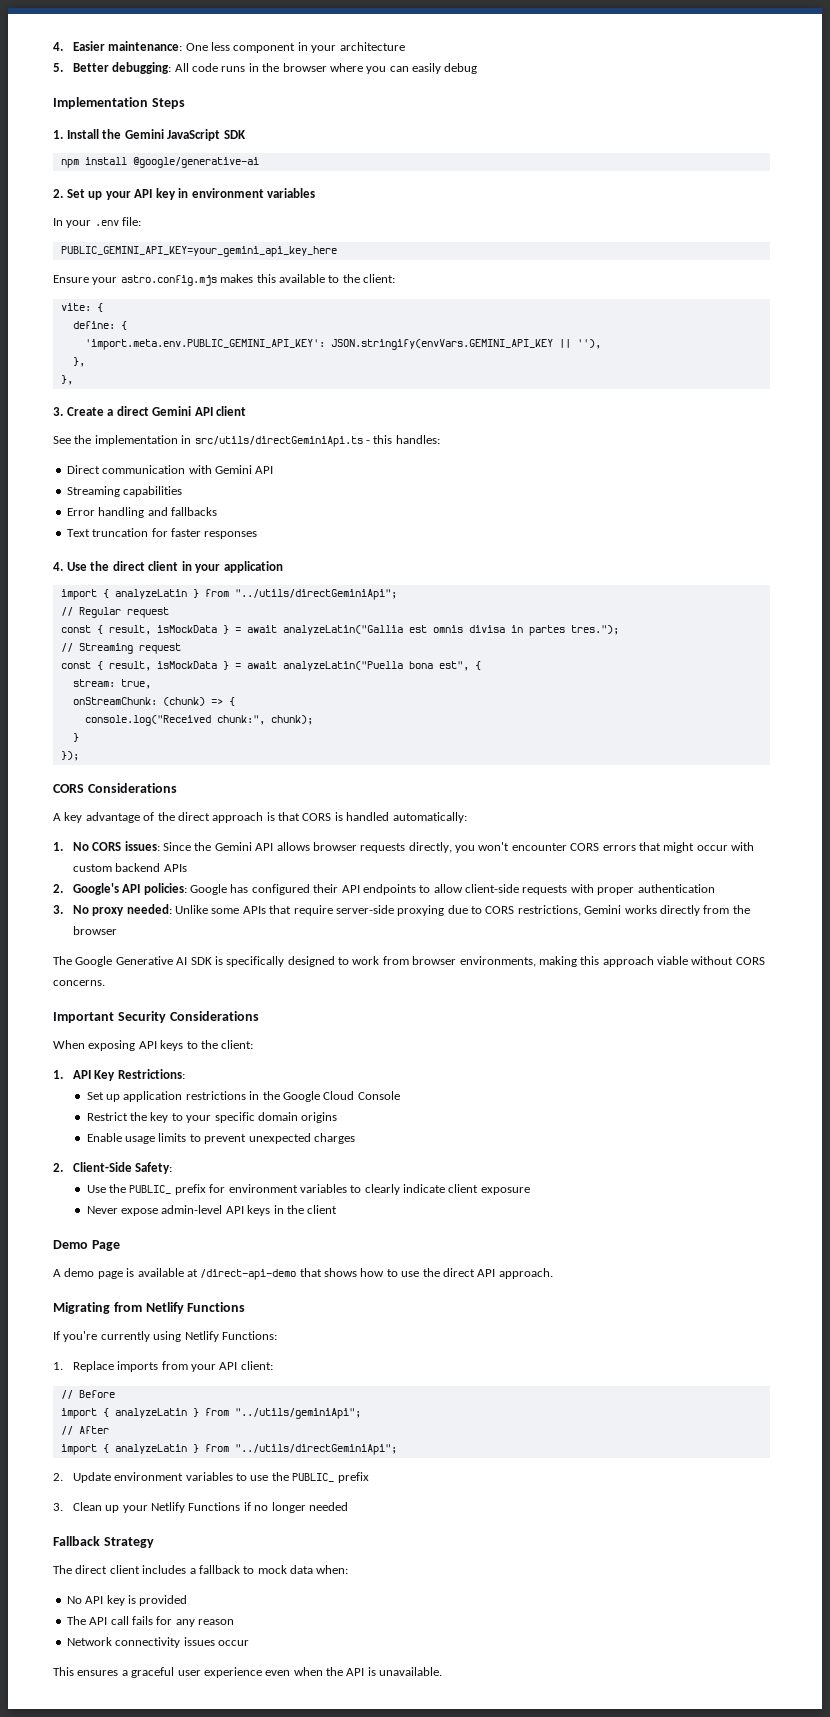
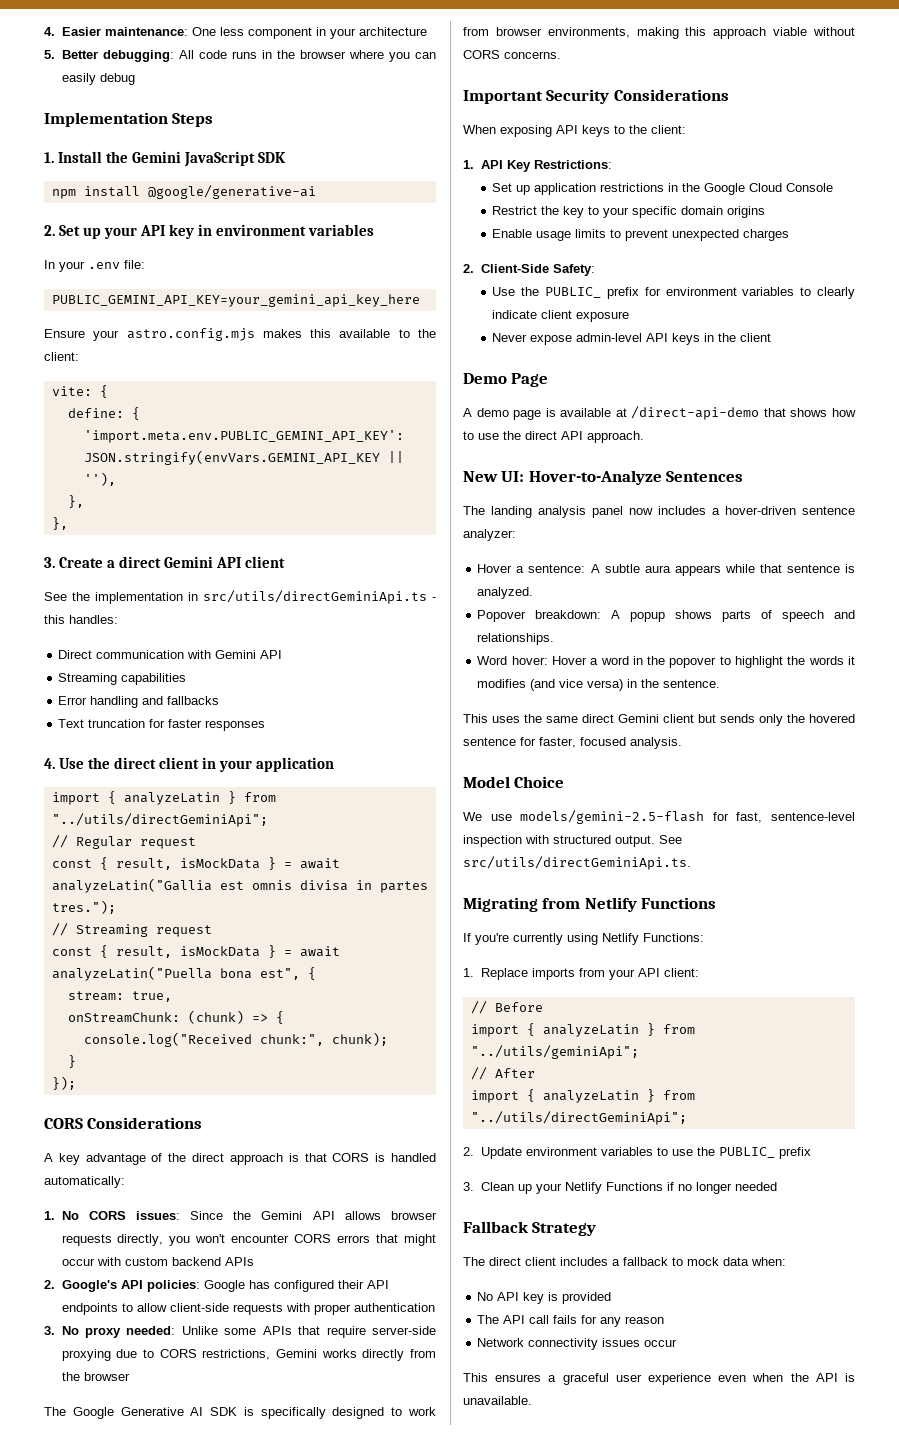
(553, 1273) none -> [463,470,744,485] [463,506,855,518] [463,529,516,541] [477,564,855,576] [477,587,534,599] [477,610,855,622] [477,633,555,645] [477,656,855,668] [477,679,721,691] [463,714,855,726] [463,737,682,749] [463,776,565,788] [463,810,855,824] [463,835,682,847] [463,856,691,870] // New UI: Hover-to-Analyze Sentences // The landing analysis panel now includes a hover-driven sentence analyzer: // Hover a sentence: A subtle aura appears while that sentence is analyzed. // Popover breakdown: A popup shows parts of speech and relationships. // Word hover: Hover a word in the popover to highlight the words it modifies (and vice versa) in the sentence. // This uses the same direct Gemini client but sends only the hovered sentence for faster, focused analysis. // Model Choice // We use models/gemini-2.5-flash for fast, sentence-level inspection with structured output. See src/utils/directGeminiApi.ts.

